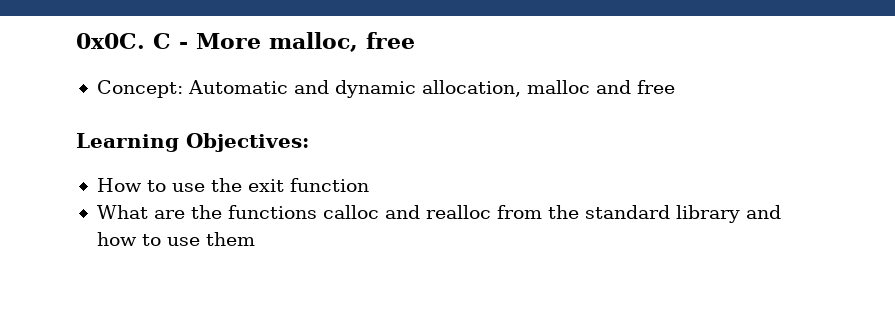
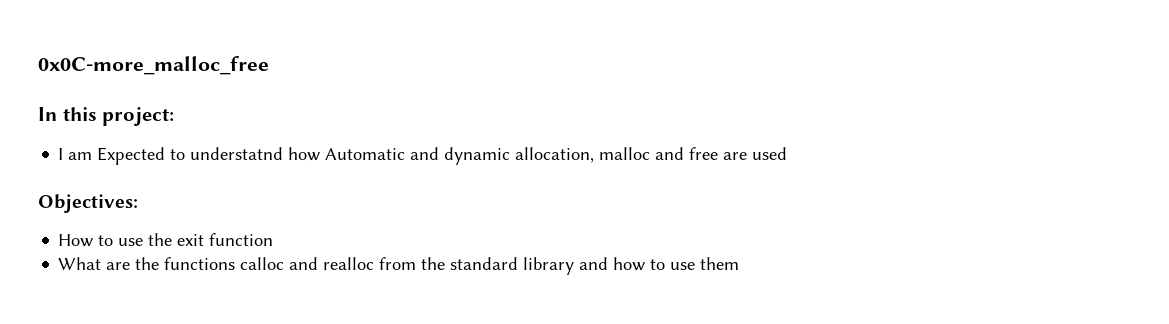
[76,32,415,52] [96,80,183,98] 0x0C. C - More malloc, free // Concept: -> [38,56,269,75] [38,107,175,126] [58,147,321,165] 0x0C-more_malloc_free // In this project: // I am Expected to understatnd how
[76,133,179,152] // Learning -> [723,147,788,160] are used //

